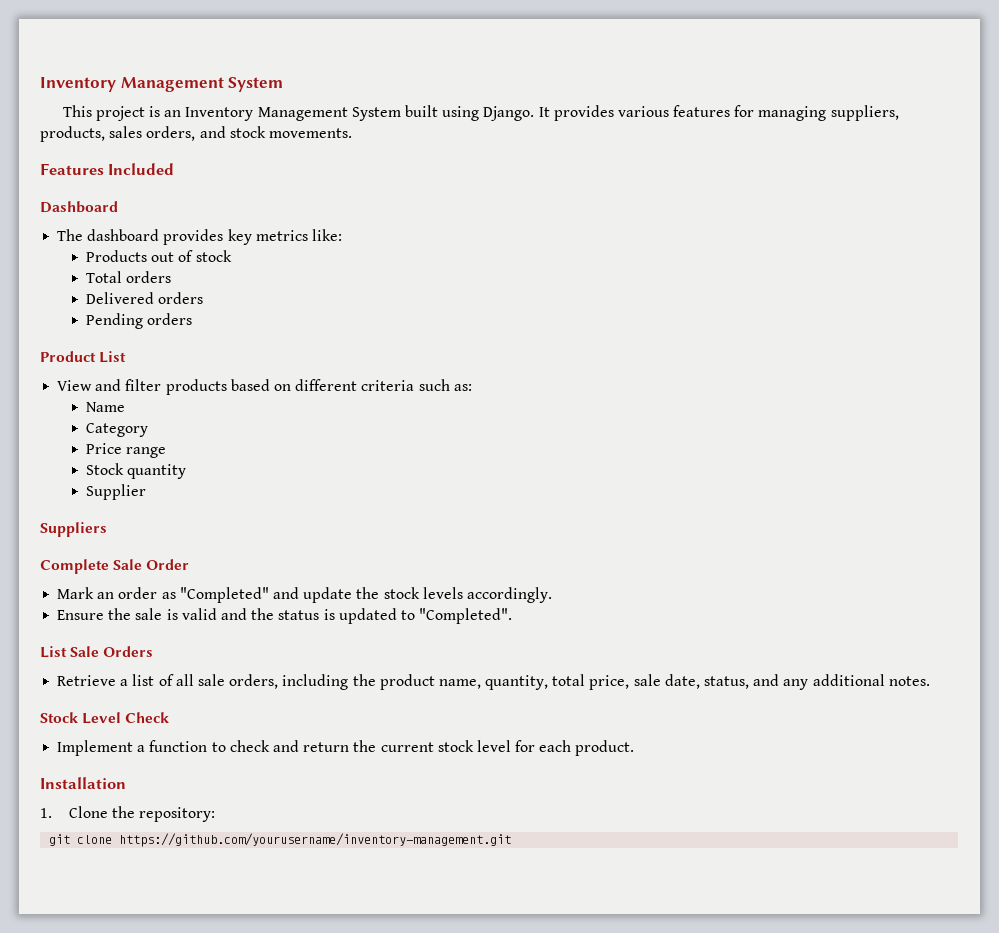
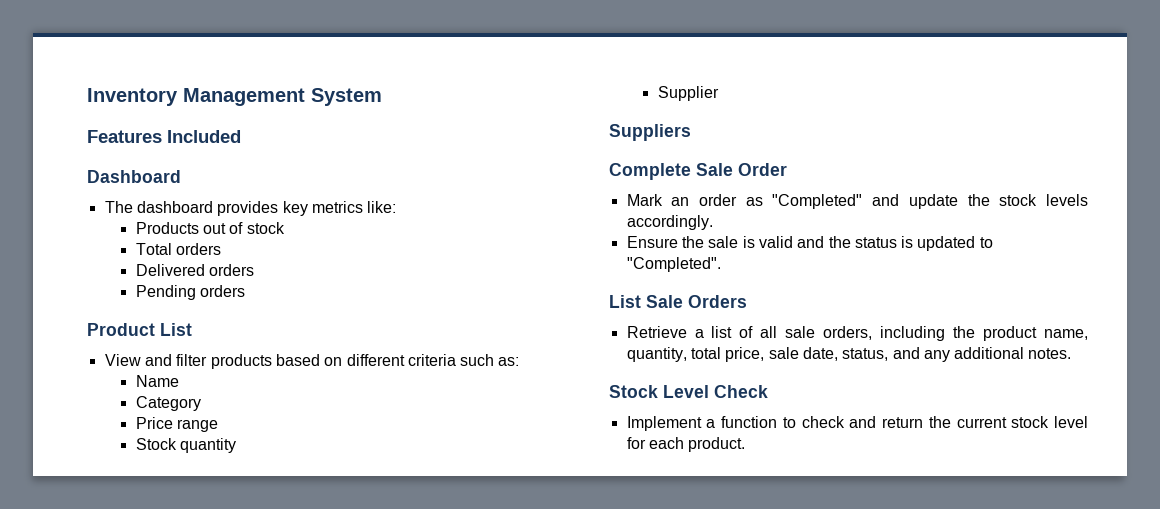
[40,77,284,92] [62,105,899,121] [40,126,352,142] Inventory Management System // This project is an Inventory Management System built using Django. It provides various features for managing suppliers, products, sales orders, and stock movements. -> [87,88,382,106] Inventory Management System
[40,777,126,789] [40,806,216,822] [49,833,512,847] // Installation // 1. Clone the repository: // git clone https://github.com/yourusername/inventory-management.git -> (746, 444) none

